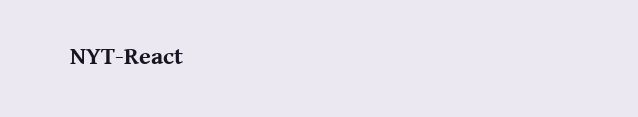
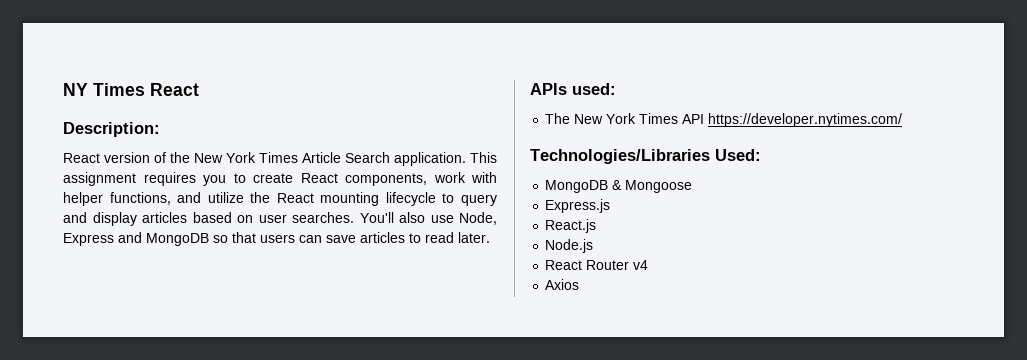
[70,49,183,64] NYT-React -> [63,83,199,96] [63,122,160,137] [63,152,497,166] [63,172,497,186] [63,192,497,206] [63,212,497,226] [63,232,490,246] [530,83,616,95] [545,113,903,127] [530,149,761,164] [545,180,693,193] [545,199,611,213] [545,219,597,233] [545,239,594,253] [545,260,649,270] [545,279,580,290] NY Times React // Description: // React version of the New York Times Article Search application. This assignment requires you to create React components, work with helper functions, and utilize the React mounting lifecycle to query and display articles based on user searches. You'll also use Node, Express and MongoDB so that users can save articles to read later. // APIs used: // The New York Times API https://developer.nytimes.com/ // Technologies/Libraries Used: // MongoDB & Mongoose // Express.js // React.js // Node.js // React Router v4 // Axios

